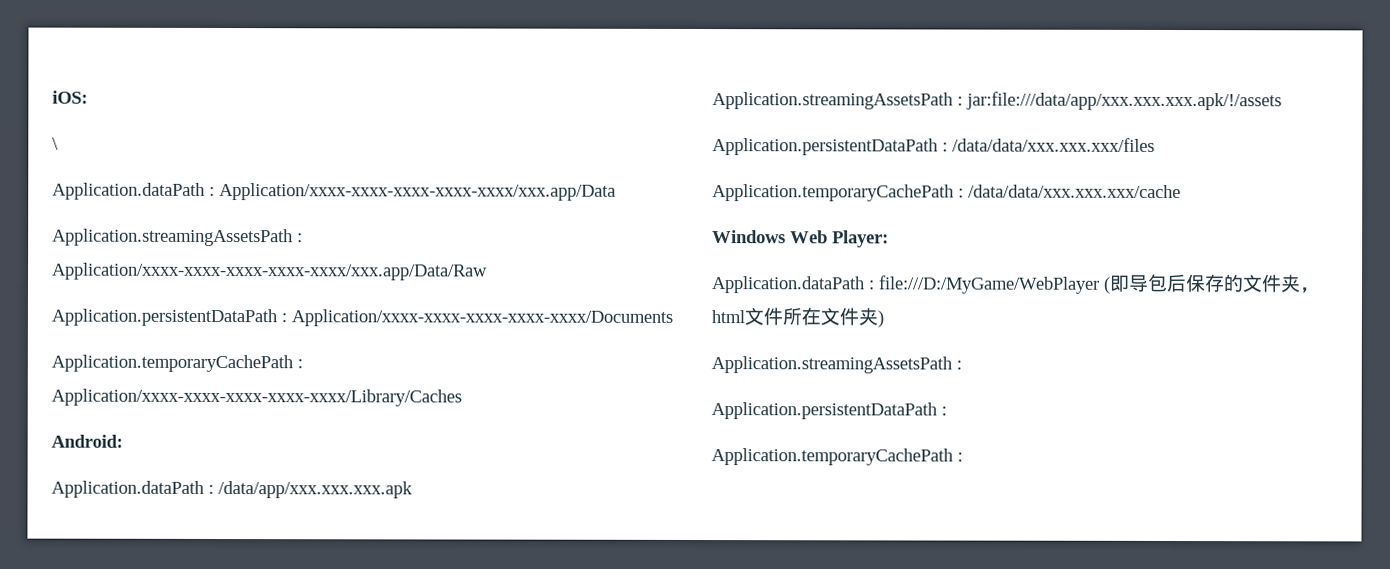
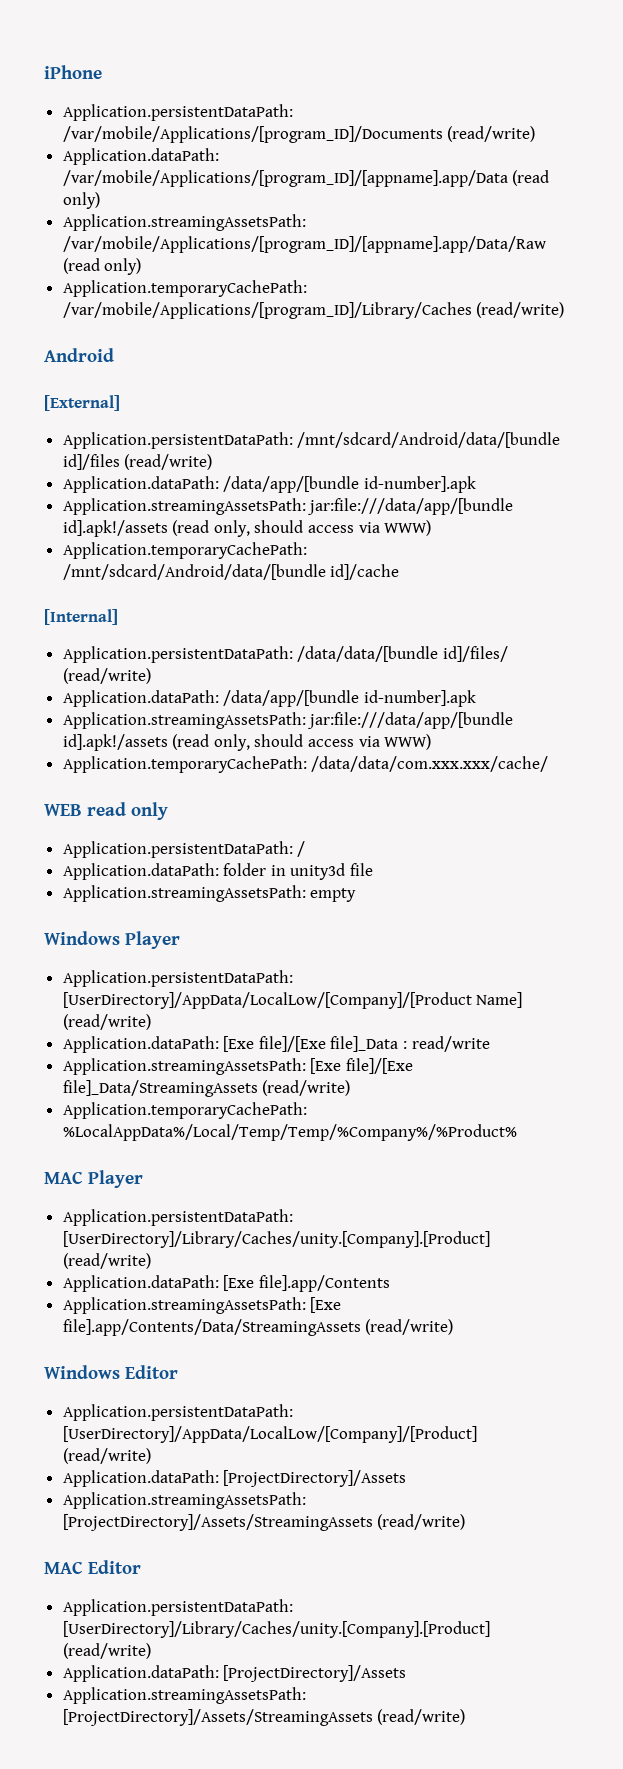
[52,90,88,104] [52,137,59,150] [52,182,616,201] [52,228,303,247] [52,262,488,281] [51,308,673,327] [51,354,303,373] [51,388,462,407] [51,434,123,448] [51,480,413,499] [712,91,1282,111] [712,137,1155,156] [712,184,1181,202] [712,230,889,248] [711,273,1319,294] [711,307,884,328] [711,356,962,374] [711,402,947,420] [711,448,963,466] iOS: // \ // Application.dataPath : Application/xxxx-xxxx-xxxx-xxxx-xxxx/xxx.app/Data // Application.streamingAssetsPath : Application/xxxx-xxxx-xxxx-xxxx-xxxx/xxx.app/Data/Raw // Application.persistentDataPath : Application/xxxx-xxxx-xxxx-xxxx-xxxx/Documents // Application.temporaryCachePath : Application/xxxx-xxxx-xxxx-xxxx-xxxx/Library/Caches // Android: // Application.dataPath : /data/app/xxx.xxx.xxx.apk // Application.streamingAssetsPath : jar:file:///data/app/xxx.xxx.xxx.apk/!/assets // Application.persistentDataPath : /data/data/xxx.xxx.xxx/files // Application.temporaryCachePath : /data/data/xxx.xxx.xxx/cache // Windows Web Player: // Application.dataPath : file:///D:/MyGame/WebPlayer (即导包后保存的文件夹，html文件所在文件夹) // Application.streamingAssetsPath : // Application.persistentDataPath : // Application.temporaryCachePath : -> [44,65,102,79] [62,104,293,121] [62,126,536,143] [62,148,219,165] [62,170,550,187] [62,192,100,209] [62,214,306,231] [62,236,546,253] [62,258,142,275] [62,280,307,297] [62,302,565,319] [44,348,114,362] [44,395,120,411] [62,432,561,449] [62,454,213,470] [62,476,476,493] [62,498,514,515] [62,520,432,537] [62,542,307,559] [62,564,400,580] [44,609,118,625] [62,646,508,663] [62,668,151,684] [62,690,476,707] [62,712,514,729] [62,734,432,751] [62,756,549,773] [44,802,169,820] [62,841,306,858] [62,863,374,880] [62,885,357,902] [44,931,181,949] [62,970,293,987] [62,992,523,1009] [62,1014,151,1030] [62,1036,490,1053] [62,1058,413,1075] [62,1080,351,1097] [62,1102,307,1119] [62,1124,517,1141] [44,1170,144,1188] [62,1209,293,1226] [62,1231,490,1248] [62,1253,151,1269] [62,1275,390,1292] [62,1297,342,1314] [62,1319,454,1336] [44,1365,179,1379] [62,1404,293,1421] [62,1426,477,1443] [62,1448,151,1464] [62,1470,407,1487] [62,1492,306,1509] [62,1514,466,1531] [44,1560,142,1574] [62,1599,293,1616] [62,1621,490,1638] [62,1643,151,1659] [62,1665,407,1682] [62,1687,306,1704] [62,1709,466,1726] iPhone // Application.persistentDataPath: /var/mobile/Applications/[program_ID]/Documents (read/write) // Application.dataPath: /var/mobile/Applications/[program_ID]/[appname].app/Data (read only) // Application.streamingAssetsPath: /var/mobile/Applications/[program_ID]/[appname].app/Data/Raw (read only) // Application.temporaryCachePath: /var/mobile/Applications/[program_ID]/Library/Caches (read/write) // Android // [External] // Application.persistentDataPath: /mnt/sdcard/Android/data/[bundle id]/files (read/write) // Application.dataPath: /data/app/[bundle id-number].apk // Application.streamingAssetsPath: jar:file:///data/app/[bundle id].apk!/assets (read only, should access via WWW) // Application.temporaryCachePath: /mnt/sdcard/Android/data/[bundle id]/cache // [Internal] // Application.persistentDataPath: /data/data/[bundle id]/files/ (read/write) // Application.dataPath: /data/app/[bundle id-number].apk // Application.streamingAssetsPath: jar:file:///data/app/[bundle id].apk!/assets (read only, should access via WWW) // Application.temporaryCachePath: /data/data/com.xxx.xxx/cache/ // WEB read only // Application.persistentDataPath: / // Application.dataPath: folder in unity3d file // Application.streamingAssetsPath: empty // Windows Player // Application.persistentDataPath: [UserDirectory]/AppData/LocalLow/[Company]/[Product Name] (read/write) // Application.dataPath: [Exe file]/[Exe file]_Data : read/write // Application.streamingAssetsPath: [Exe file]/[Exe file]_Data/StreamingAssets (read/write) // Application.temporaryCachePath: %LocalAppData%/Local/Temp/Temp/%Company%/%Product% // MAC Player // Application.persistentDataPath: [UserDirectory]/Library/Caches/unity.[Company].[Product] (read/write) // Application.dataPath: [Exe file].app/Contents // Application.streamingAssetsPath: [Exe file].app/Contents/Data/StreamingAssets (read/write) // Windows Editor // Application.persistentDataPath: [UserDirectory]/AppData/LocalLow/[Company]/[Product] (read/write) // Application.dataPath: [ProjectDirectory]/Assets // Application.streamingAssetsPath: [ProjectDirectory]/Assets/StreamingAssets (read/write) // MAC Editor // Application.persistentDataPath: [UserDirectory]/Library/Caches/unity.[Company].[Product] (read/write) // Application.dataPath: [ProjectDirectory]/Assets // Application.streamingAssetsPath: [ProjectDirectory]/Assets/StreamingAssets (read/write)

